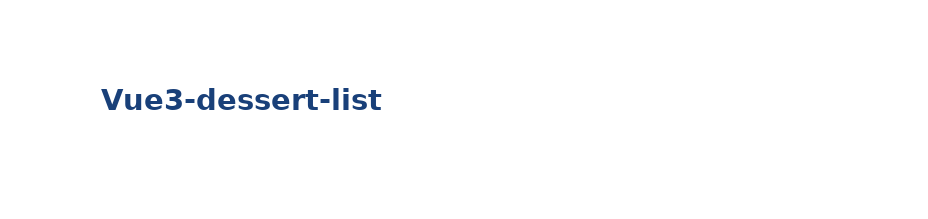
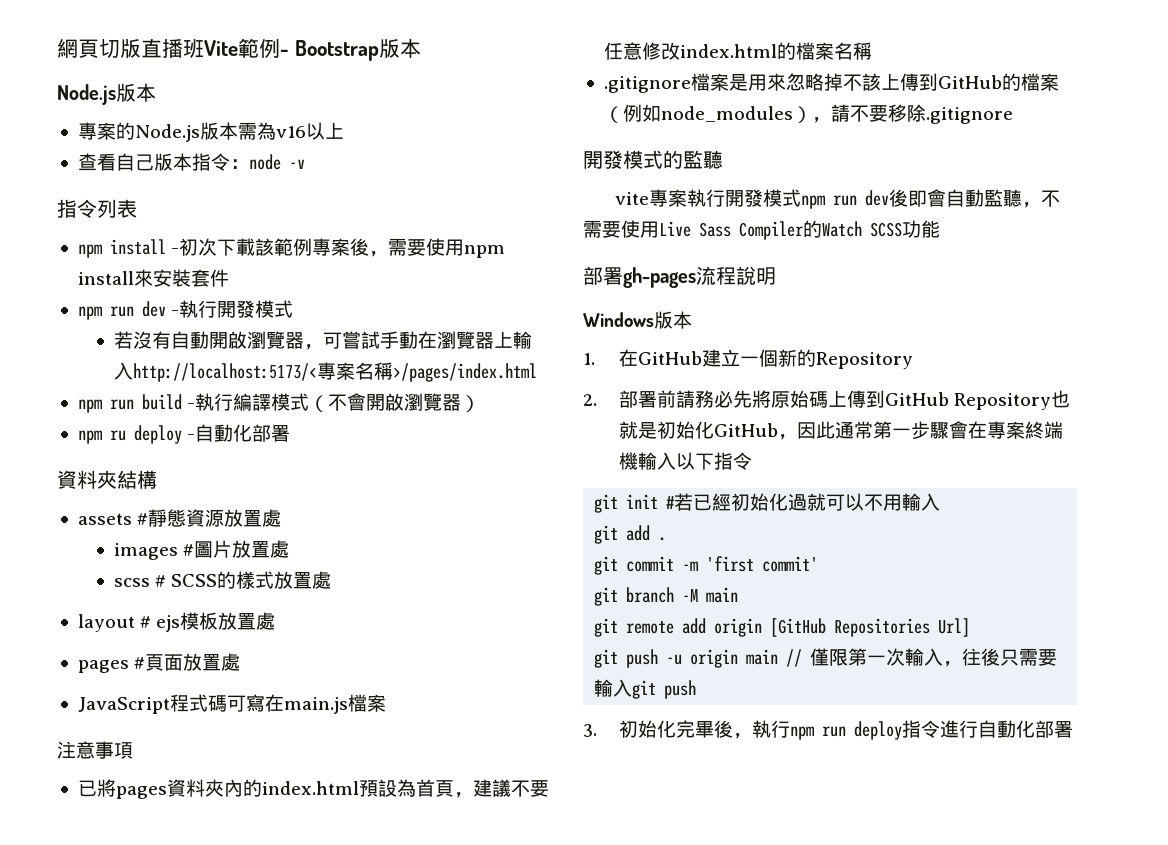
[101,88,382,110] Vue3-dessert-list -> [57,38,421,61] [57,83,156,105] [77,122,344,142] [77,153,305,171] [57,199,137,218] [77,238,506,258] [77,269,229,287] [77,300,294,320] [114,331,533,350] [114,362,538,382] [77,393,481,413] [77,424,291,444] [57,470,157,489] [77,509,282,527] [114,540,290,560] [114,571,332,589] [77,612,276,632] [77,653,241,673] [77,694,386,714] [57,741,133,759] [77,779,549,799] [603,42,872,60] [603,73,1059,93] [603,104,1013,124] [583,150,723,169] [614,189,1060,209] [583,220,940,240] [583,266,776,288] [583,311,692,329] [583,349,914,369] [583,390,1071,410] [619,421,1064,440] [619,452,753,470] [594,493,941,513] [594,525,667,544] [594,556,819,575] [594,587,739,606] [594,618,971,637] [594,648,1058,668] [594,679,697,699] [583,720,1074,740] 網頁切版直播班Vite範例- Bootstrap版本 // Node.js版本 // 專案的Node.js版本需為v16以上 // 查看自己版本指令：node -v // 指令列表 // npm install -初次下載該範例專案後，需要使用npm install來安裝套件 // npm run dev -執行開發模式 // 若沒有自動開啟瀏覽器，可嘗試手動在瀏覽器上輸入http://localhost:5173/<專案名稱>/pages/index.html // npm run build -執行編譯模式（不會開啟瀏覽器） // npm ru deploy -自動化部署 // 資料夾結構 // assets #靜態資源放置處 // images #圖片放置處 // scss # SCSS的樣式放置處 // layout # ejs模板放置處 // pages #頁面放置處 // JavaScript程式碼可寫在main.js檔案 // 注意事項 // 已將pages資料夾內的index.html預設為首頁，建議不要任意修改index.html的檔案名稱 // .gitignore檔案是用來忽略掉不該上傳到GitHub的檔案（例如node_modules），請不要移除.gitignore // 開發模式的監聽 // vite專案執行開發模式npm run dev後即會自動監聽，不需要使用Live Sass Compiler的Watch SCSS功能 // 部署gh-pages流程說明 // Windows版本 // 1.在GitHub建立一個新的Repository // 2.部署前請務必先將原始碼上傳到GitHub Repository也就是初始化GitHub，因此通常第一步驟會在專案終端機輸入以下指令 // git init #若已經初始化過就可以不用輸入 // git add . // git commit -m 'first commit' // git branch -M main // git remote add origin [GitHub Repositories Url] // git push -u origin main // 僅限第一次輸入，往後只需要輸入git push // 3.初始化完畢後，執行npm run deploy指令進行自動化部署

